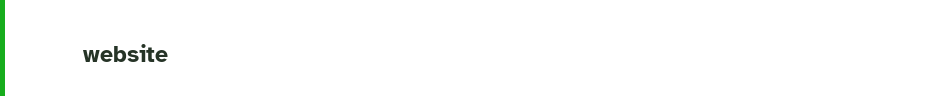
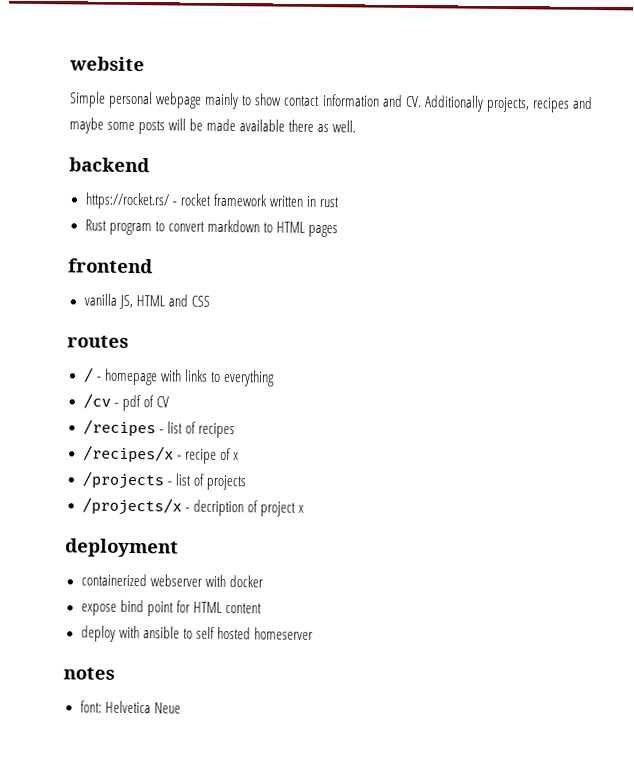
(168, 53) none -> [69,91,593,113] [69,117,357,135] [69,157,150,173] [84,192,339,210] [84,219,338,238] [68,258,153,274] [83,293,210,310] [67,335,129,348] [82,367,275,387] [82,393,169,412] [82,419,235,439] [82,445,239,464] [81,471,246,491] [81,497,304,517] [65,538,179,558] [80,573,263,588] [80,599,262,617] [80,625,313,642] [63,667,115,680] [79,700,181,714] // Simple personal webpage mainly to show contact information and CV. Additionally projects, recipes and maybe some posts will be made available there as well. // backend // https://rocket.rs/ - rocket framework written in rust // Rust program to convert markdown to HTML pages // frontend // vanilla JS, HTML and CSS // routes // / - homepage with links to everything // /cv - pdf of CV // /recipes - list of recipes // /recipes/x - recipe of x // /projects - list of projects // /projects/x - decription of project x // deployment // containerized webserver with docker // expose bind point for HTML content // deploy with ansible to self hosted homeserver // notes // font: Helvetica Neue

